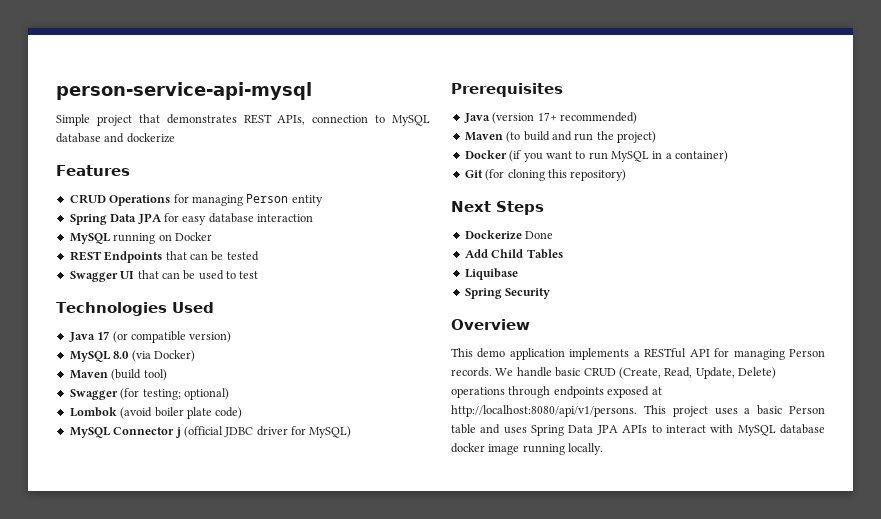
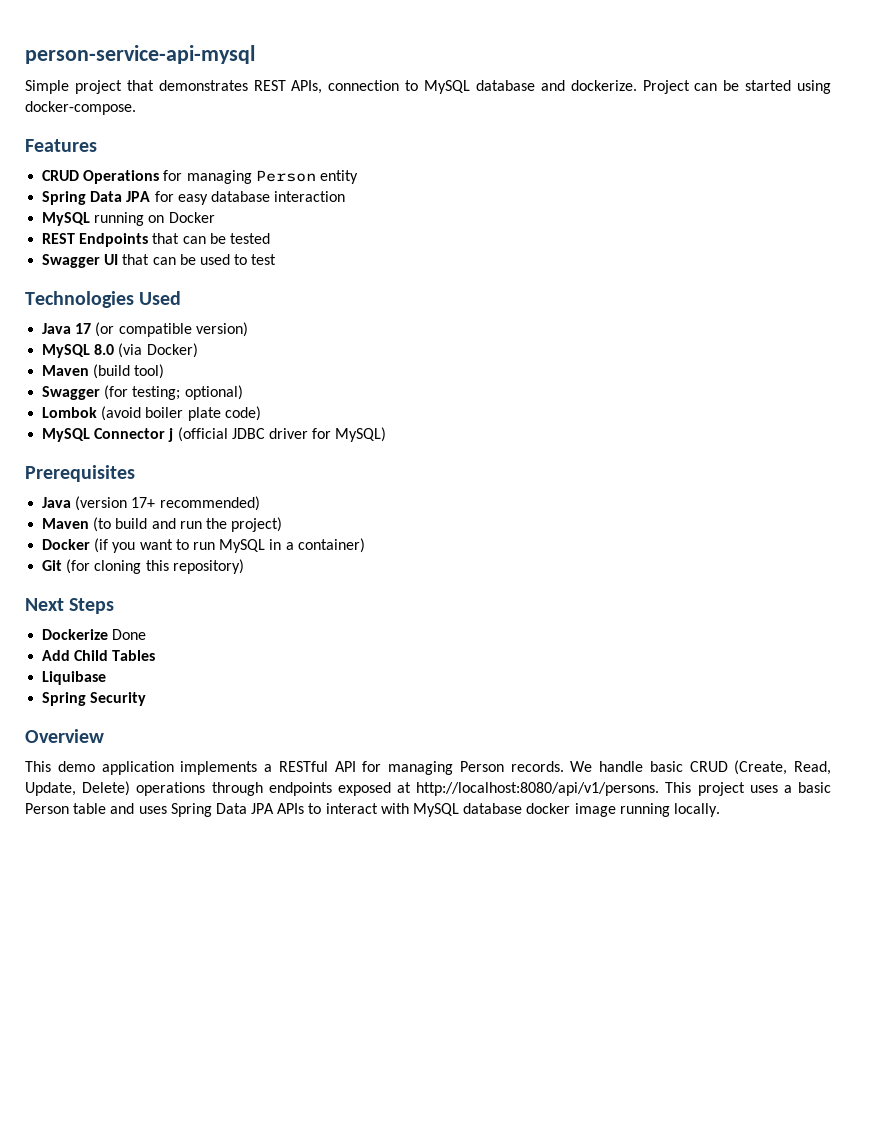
[126,133,175,143] dockerize -> [570,80,831,94] [25,101,136,115] dockerize. Project can be started using docker-compose.

